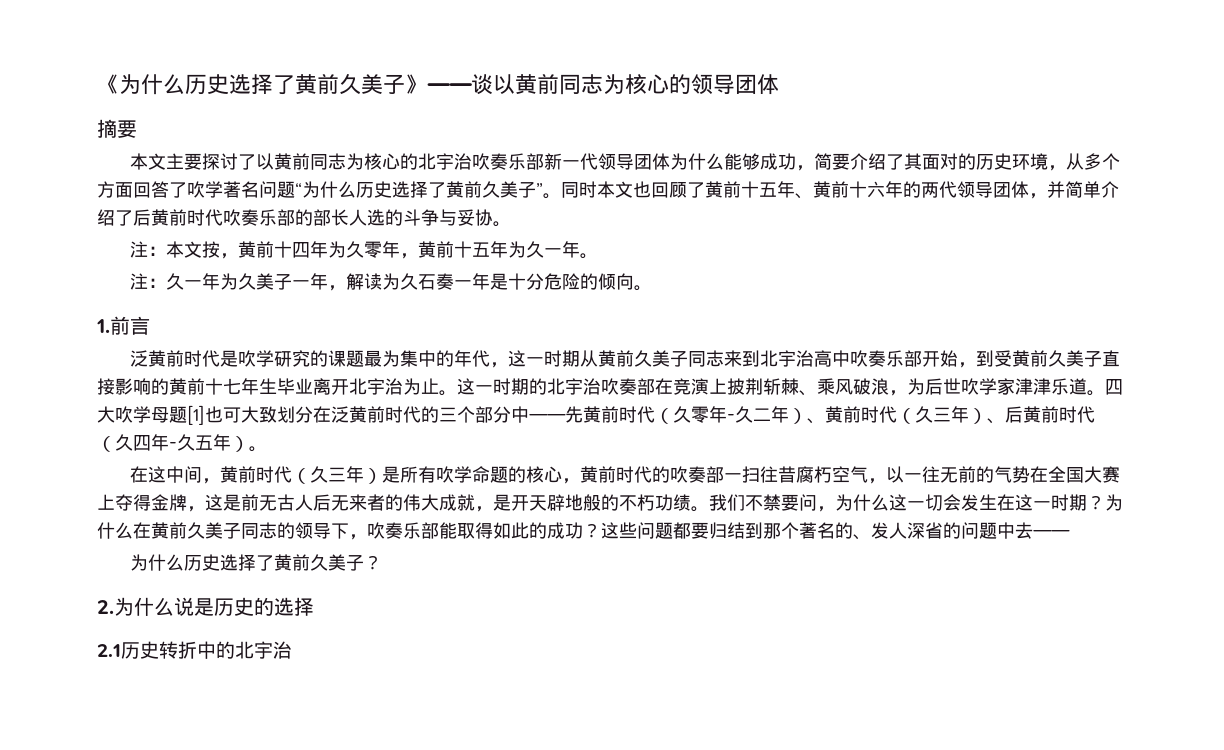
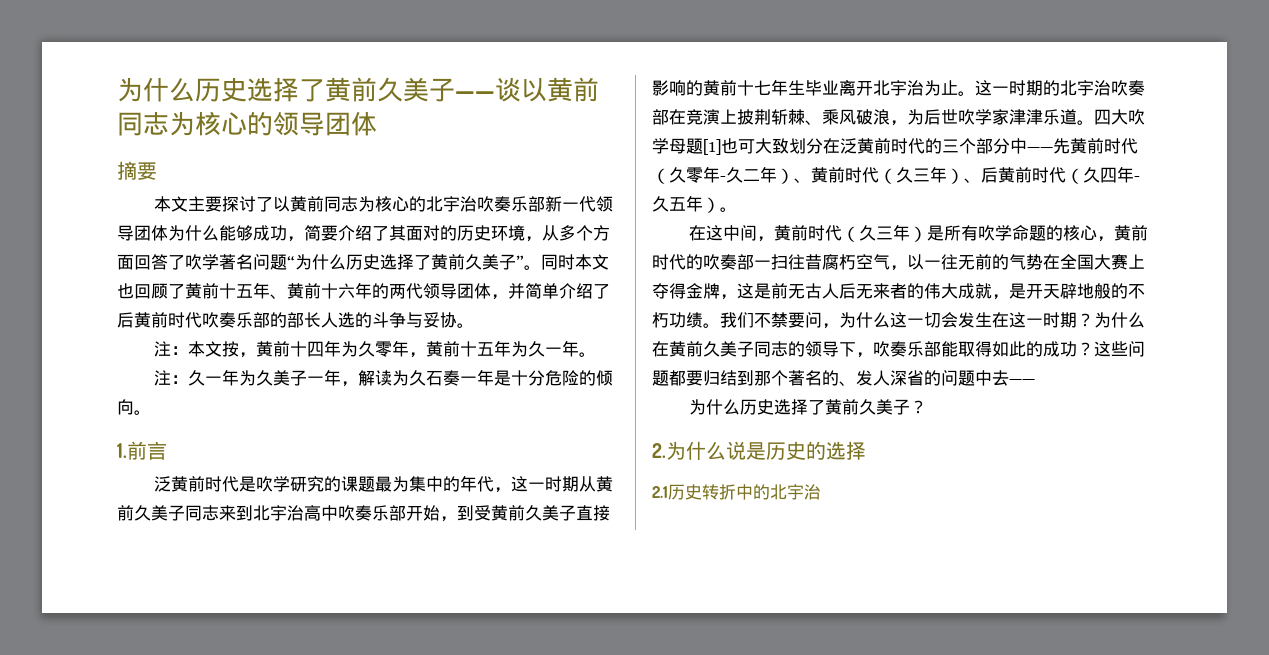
[97,73,427,95] 《为什么历史选择了黄前久美子》 -> [117,77,455,102] 为什么历史选择了黄前久美子

